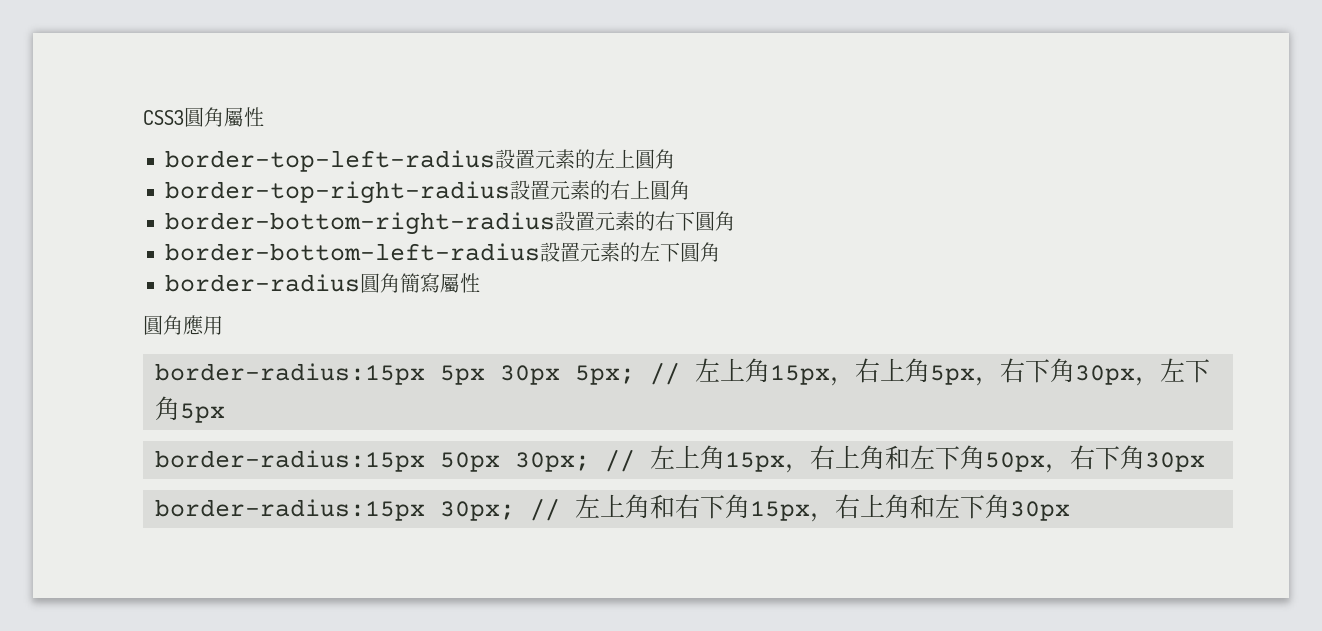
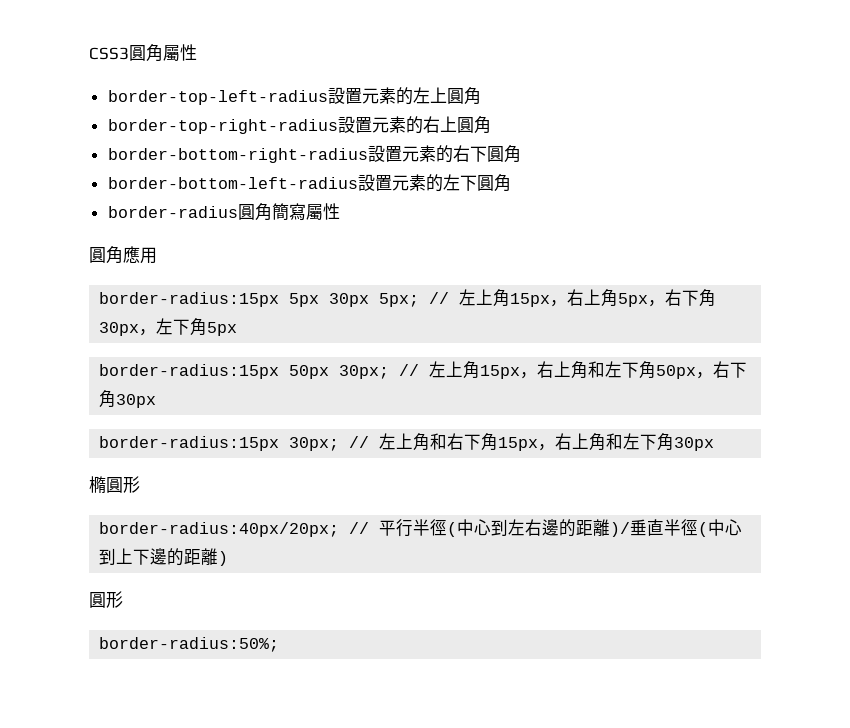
(1070, 511) none -> [89,476,140,493] [99,519,743,537] [99,548,229,566] [89,591,123,608] [99,637,280,652] // 橢圓形 // border-radius:40px/20px; // 平行半徑(中心到左右邊的距離)/垂直半徑(中心到上下邊的距離) // 圓形 // border-radius:50%;

